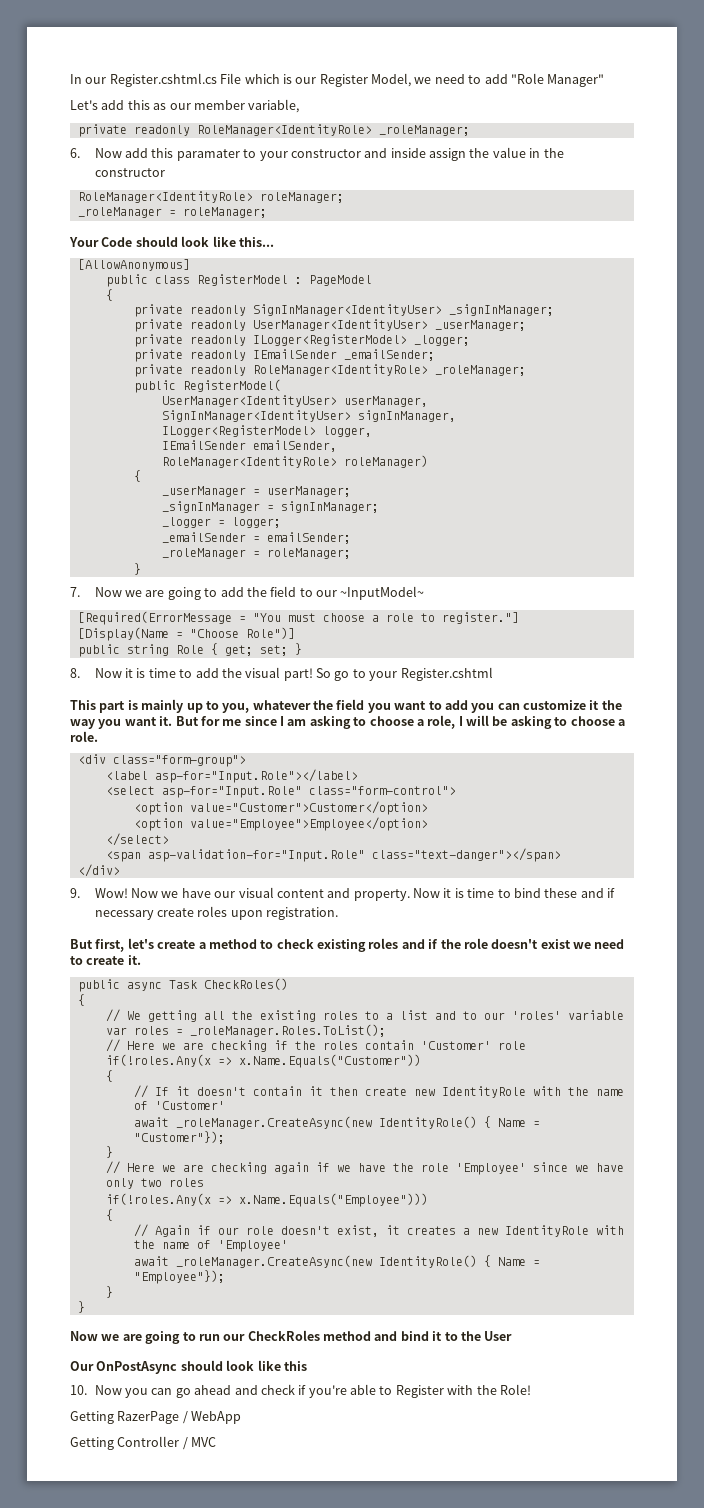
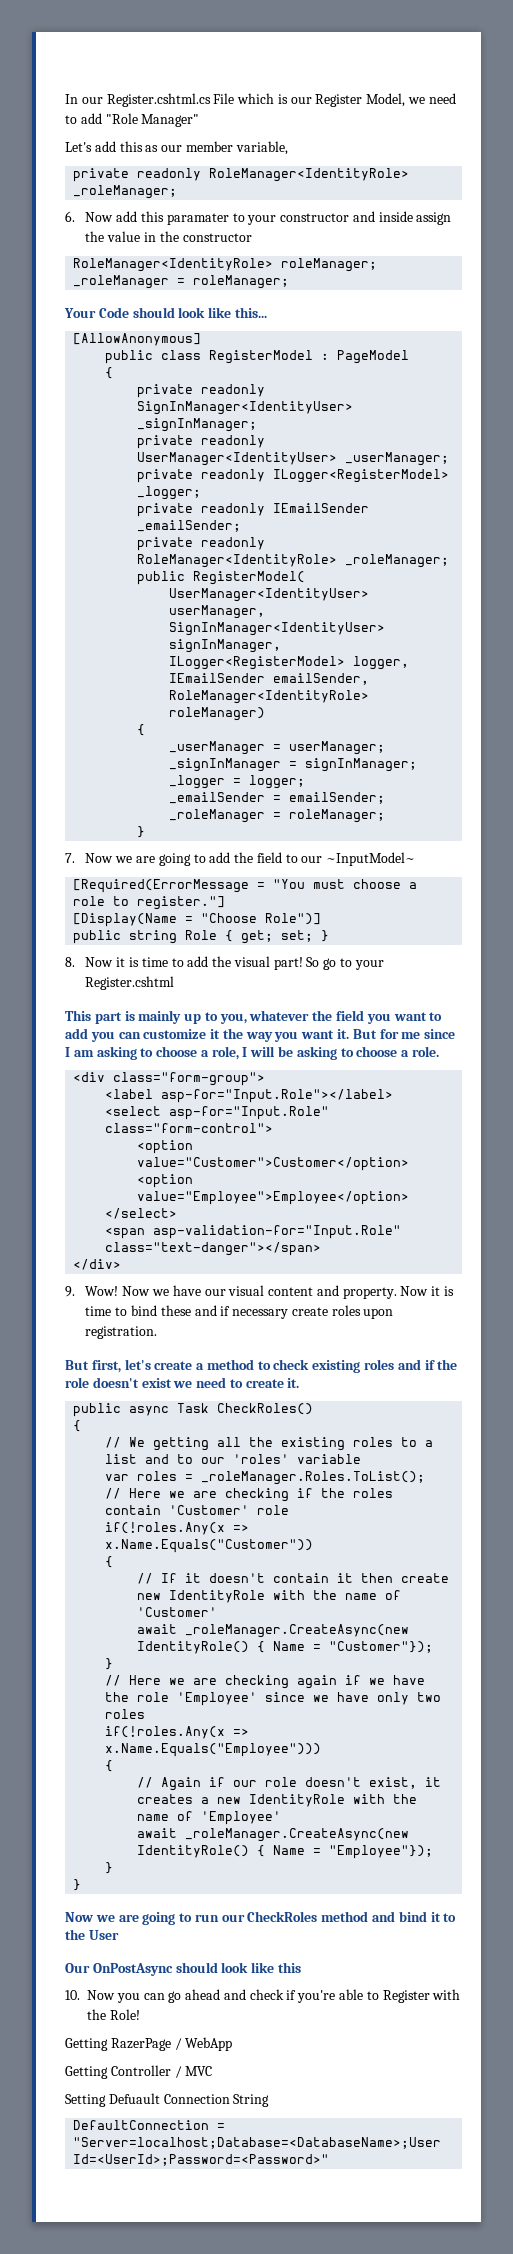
(217, 1442) none -> [65,2093,270,2107] [73,2120,226,2130] [73,2137,442,2149] [73,2154,330,2166] // Setting Defuault Connection String // DefaultConnection = "Server=localhost;Database=<DatabaseName>;User Id=<UserId>;Password=<Password>"

